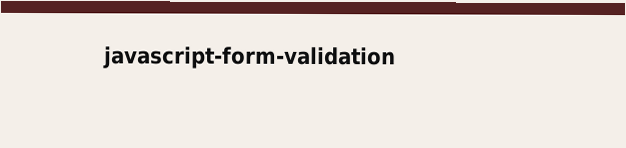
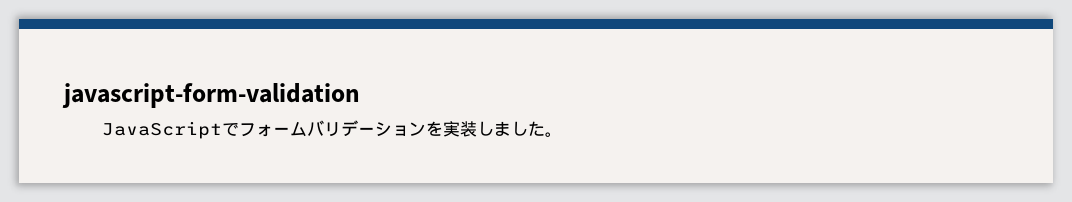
(396, 58) none -> [102,120,563,139] // JavaScriptでフォームバリデーションを実装しました。

